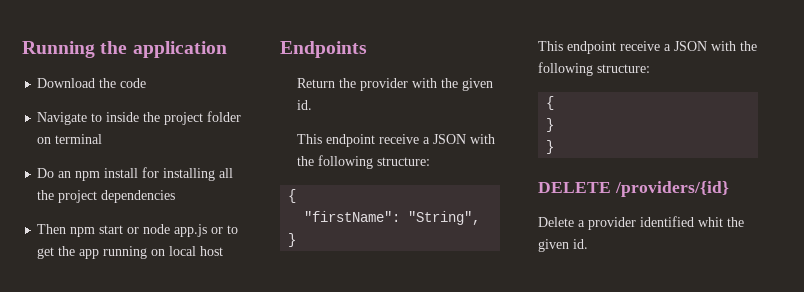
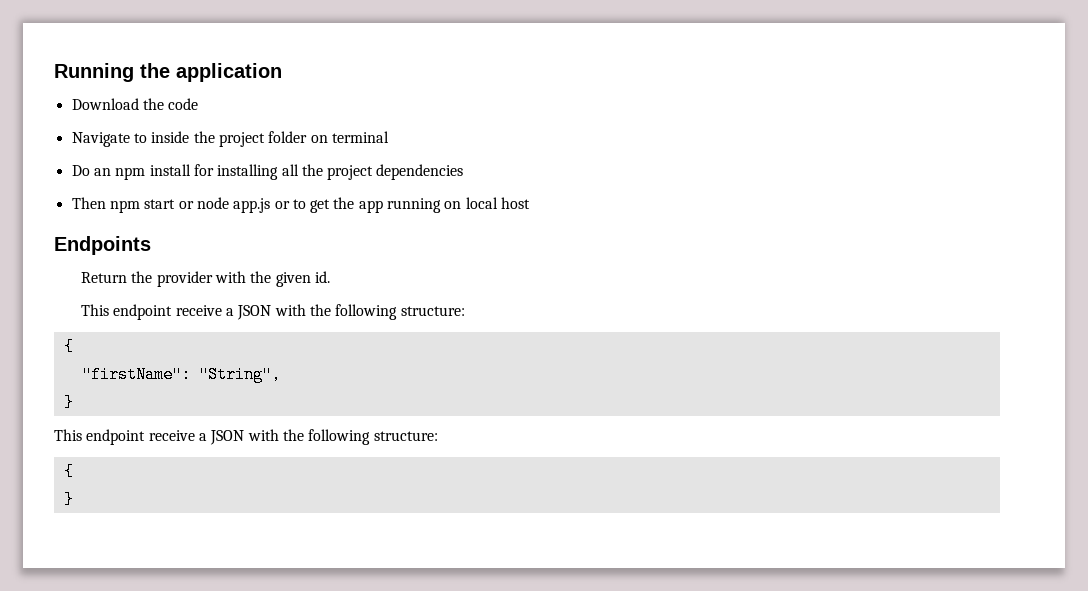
[546,140,555,154] [538,181,729,197] [538,216,744,230] [538,239,588,252] // } // DELETE /providers/{id} // Delete a provider identified whit the given id. -> (74, 499) none

